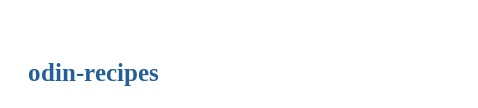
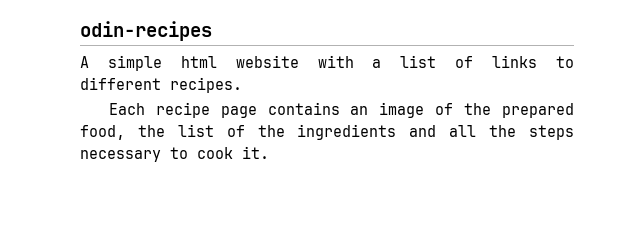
(159, 74) none -> [80,55,575,71] [80,77,242,93] [108,102,574,118] [80,124,575,140] [80,146,269,162] // A simple html website with a list of links to different recipes. // Each recipe page contains an image of the prepared food, the list of the ingredients and all the steps necessary to cook it.

